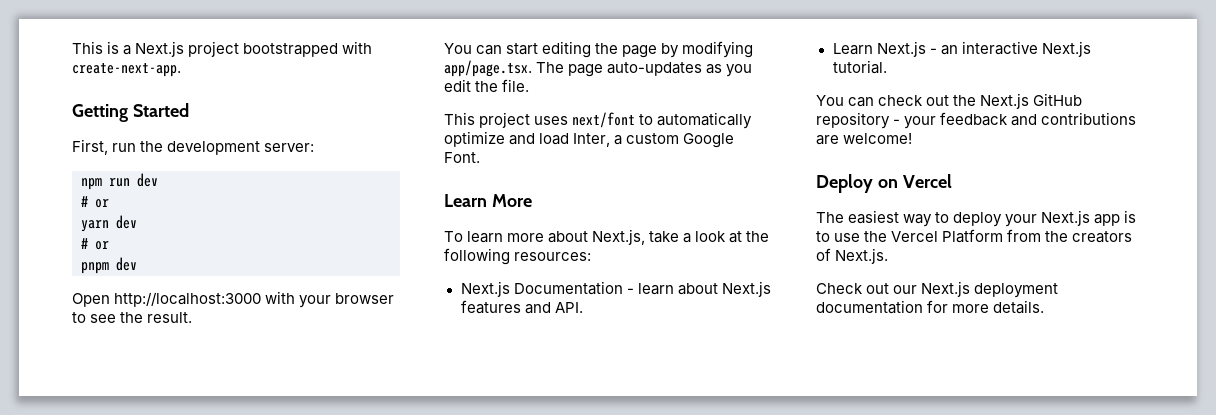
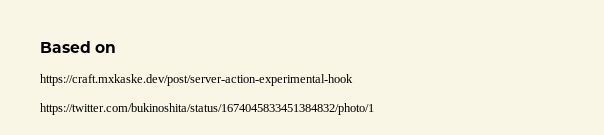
[72,41,373,57] [72,63,181,77] [72,103,189,122] [72,139,315,155] [81,173,158,190] [81,196,109,208] [81,215,137,232] [81,238,109,250] [81,257,137,274] [72,291,395,308] [72,312,193,323] [444,41,754,58] [444,60,753,77] [444,79,530,92] [444,112,753,129] [444,131,735,148] [444,152,480,163] [444,194,532,207] [444,229,770,245] [444,248,592,265] [460,281,771,297] [460,300,583,314] [832,41,1091,57] [832,60,887,74] [816,93,1083,109] [816,112,1137,129] [816,133,913,145] [816,174,952,193] [816,210,1137,227] [816,229,1133,243] [816,248,889,264] [816,281,1059,298] [816,300,1045,314] This is a Next.js project bootstrapped with create-next-app. // Getting Started // First, run the development server: // npm run dev // # or // yarn dev // # or // pnpm dev // Open http://localhost:3000 with your browser to see the result. // You can start editing the page by modifying app/page.tsx. The page auto-updates as you edit the file. // This project uses next/font to automatically optimize and load Inter, a custom Google Font. // Learn More // To learn more about Next.js, take a look at the following resources: // Next.js Documentation - learn about Next.js features and API. // Learn Next.js - an interactive Next.js tutorial. // You can check out the Next.js GitHub repository - your feedback and contributions are welcome! // Deploy on Vercel // The easiest way to deploy your Next.js app is to use the Vercel Platform from the creators of Next.js. // Check out our Next.js deployment documentation for more details. -> [40,41,117,53] [40,74,353,86] [40,103,374,115] Based on // https://craft.mxkaske.dev/post/server-action-experimental-hook // https://twitter.com/bukinoshita/status/1674045833451384832/photo/1

